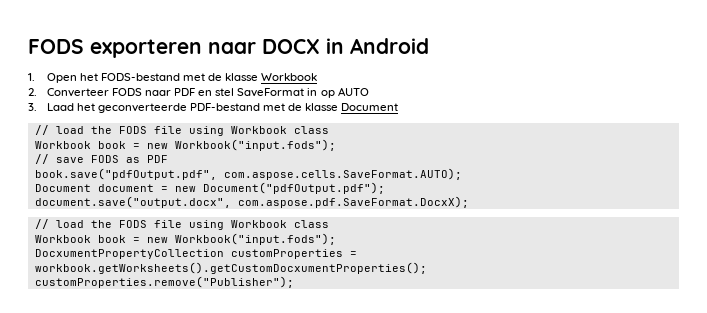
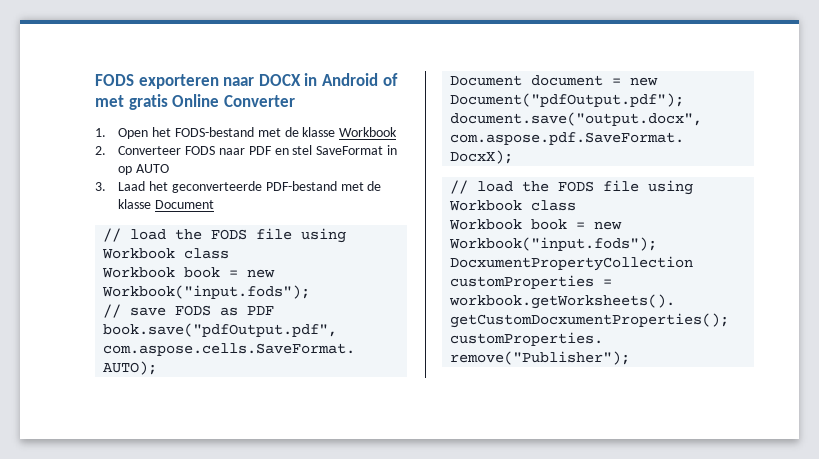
(429, 46) none -> [382,73,398,86] [95,94,295,110] of met gratis Online Converter

